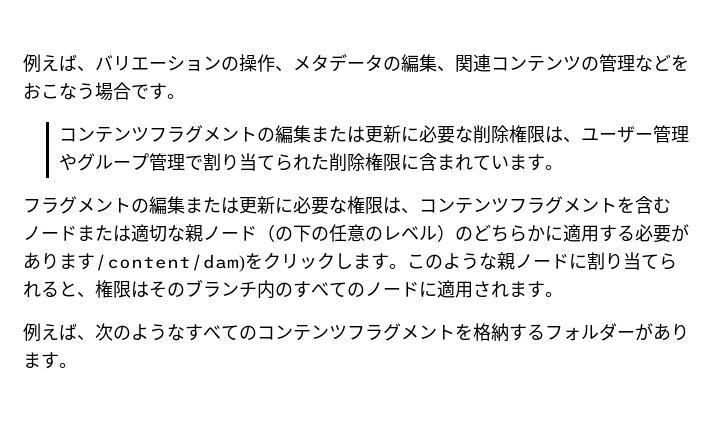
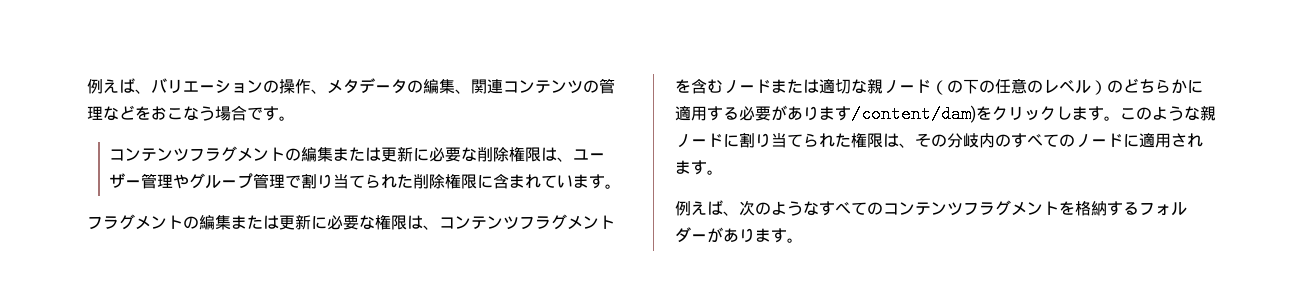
[41,279,257,298] ると、権限はそのブランチ -> [835,133,979,148] た権限は、その分岐

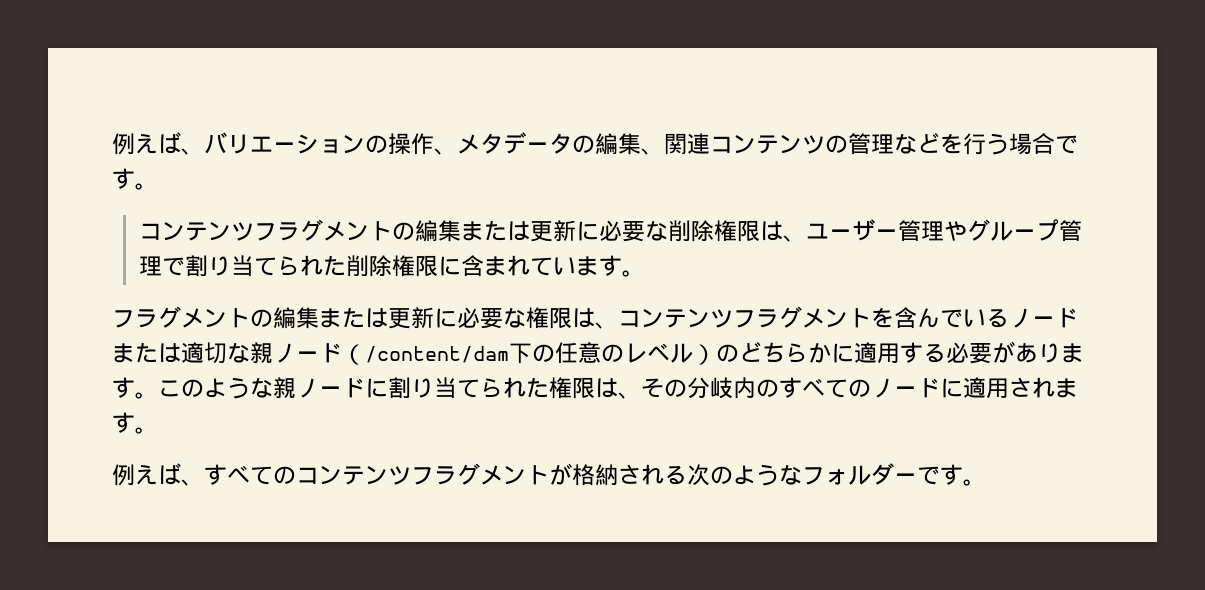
[151,106,199,121] おこな -> [963,133,986,155] 行
[707,79,723,93] む -> [917,308,1009,328] んでいる
[947,80,963,93] の -> [365,346,509,363] /content/dam
[851,105,1104,123] /content/dam)をクリックします -> (135, 387) none
[739,200,819,216] 次のような -> (204, 482) none
[1059,201,1139,216] を格納する -> [549,463,802,486] が格納される次のような
[707,227,771,243] がありま -> [917,466,940,485] で

